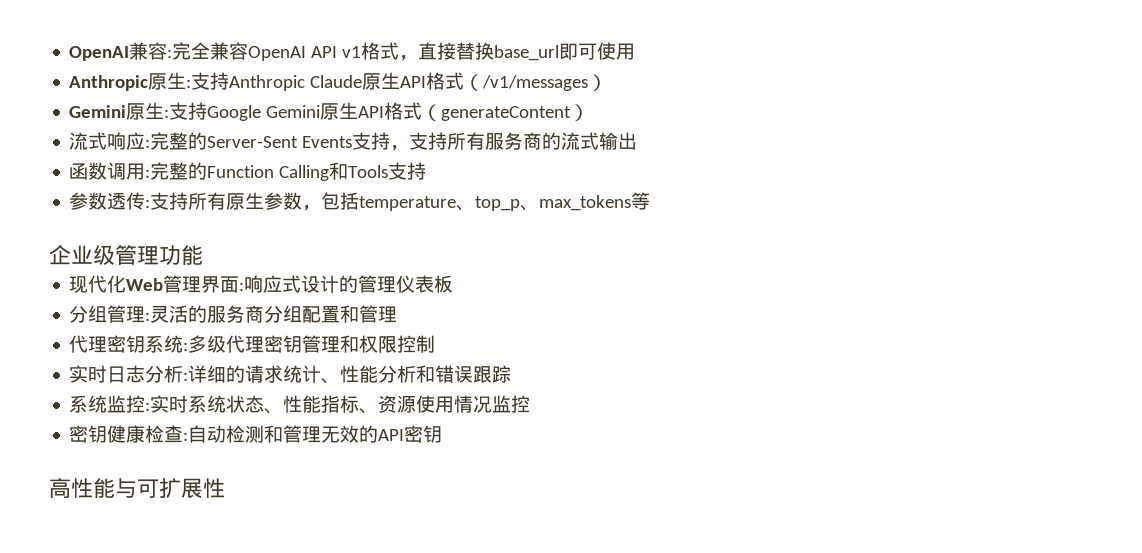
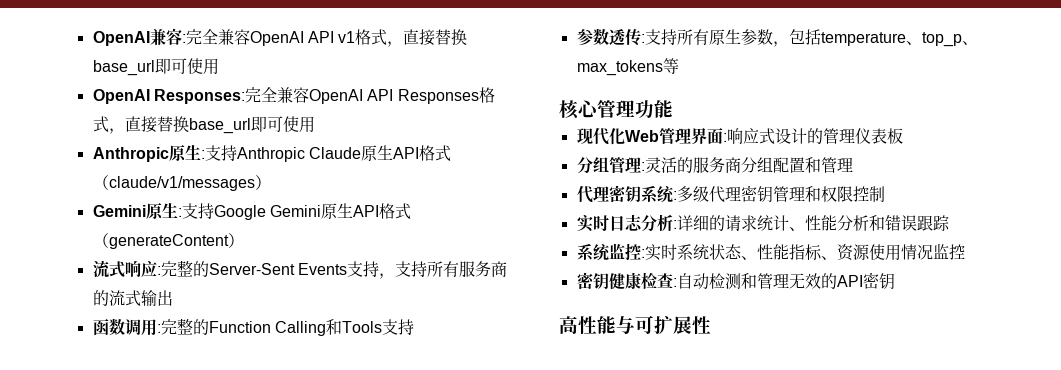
(636, 51) none -> [92,87,495,104] [92,116,315,134] // OpenAI Responses:完全兼容OpenAI API Responses格式，直接替换base_url即可使用
[482,75,589,91] /v1/messages -> [108,176,255,191] claude/v1/messages
[49,245,115,265] 企业级 -> [559,100,599,119] 核心

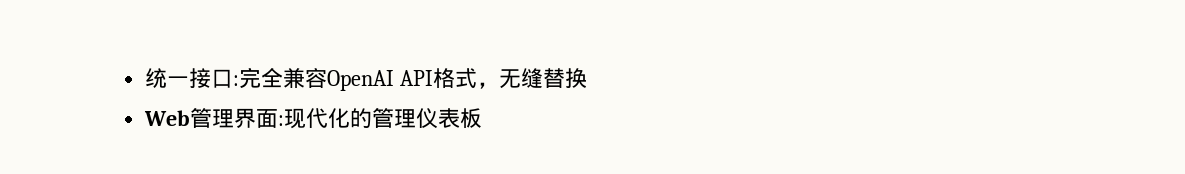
[92,28,182,46] OpenAI兼容 -> [145,68,234,88] 统一接口
[338,29,468,47] [92,58,219,76] [92,87,495,104] [92,116,315,134] [92,145,451,162] [92,175,271,191] [92,203,411,220] [92,233,244,249] [92,260,507,279] [92,290,173,306] [92,318,414,336] [576,28,978,47] [576,58,679,76] [559,100,673,119] [576,127,625,145] v1格式，直接替换base_url即可使用 // OpenAI Responses:完全兼容OpenAI API Responses格式，直接替换base_url即可使用 // Anthropic原生:支持Anthropic Claude原生API格式（claude/v1/messages） // Gemini原生:支持Google Gemini原生API格式（generateContent） // 流式响应:完整的Server-Sent Events支持，支持所有服务商的流式输出 // 函数调用:完整的Function Calling和Tools支持 // 参数透传:支持所有原生参数，包括temperature、top_p、max_tokens等 // 核心管理功能 // 现代化 -> [433,68,588,89] 格式，无缝替换 //
[726,128,807,144] 响应式设计 -> [284,108,351,129] 现代化
[576,157,853,174] [576,185,885,203] [576,214,950,232] [576,243,965,261] [576,272,895,290] [559,315,711,335] // 分组管理:灵活的服务商分组配置和管理 // 代理密钥系统:多级代理密钥管理和权限控制 // 实时日志分析:详细的请求统计、性能分析和错误跟踪 // 系统监控:实时系统状态、性能指标、资源使用情况监控 // 密钥健康检查:自动检测和管理无效的API密钥 // 高性能与可扩展性 -> (483, 118) none

